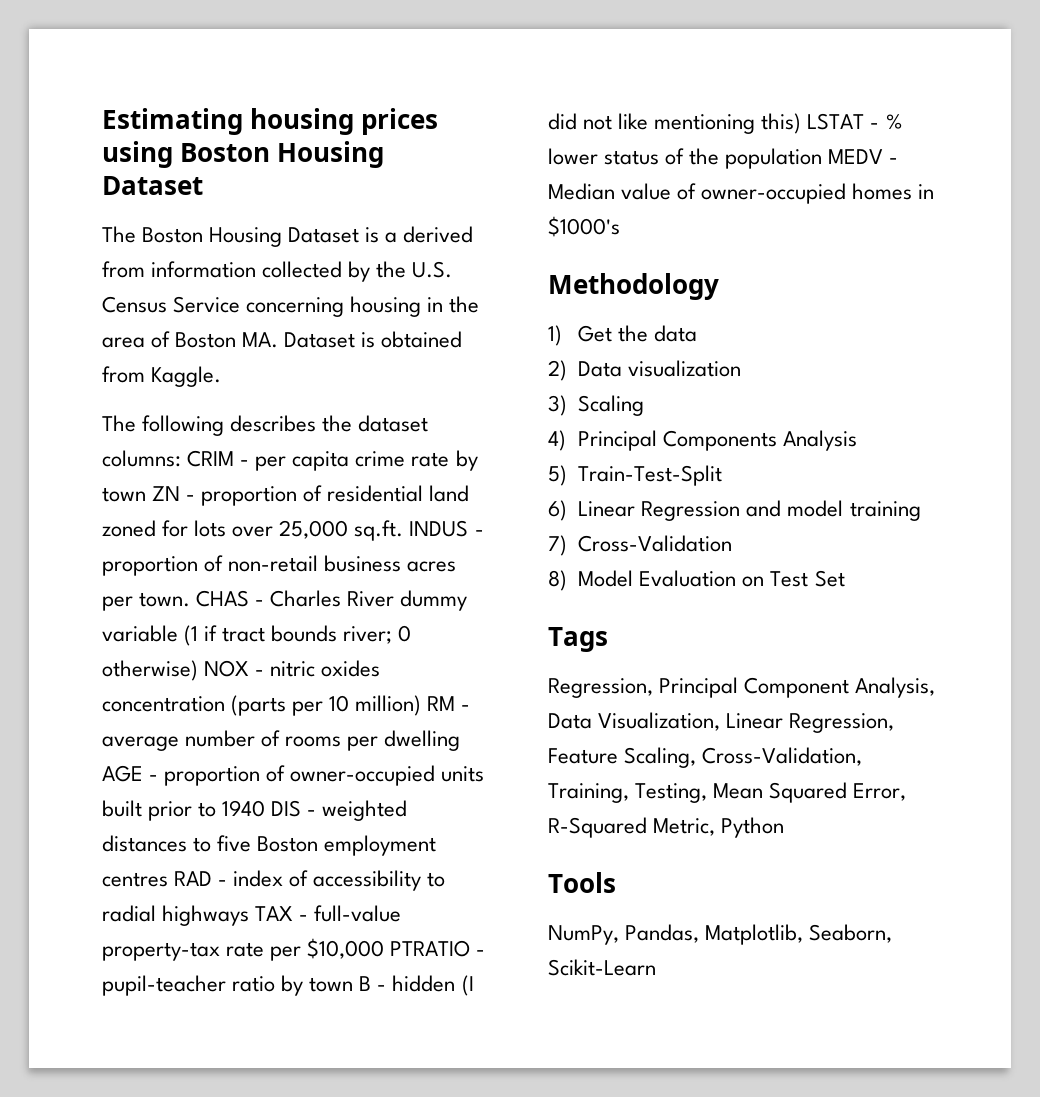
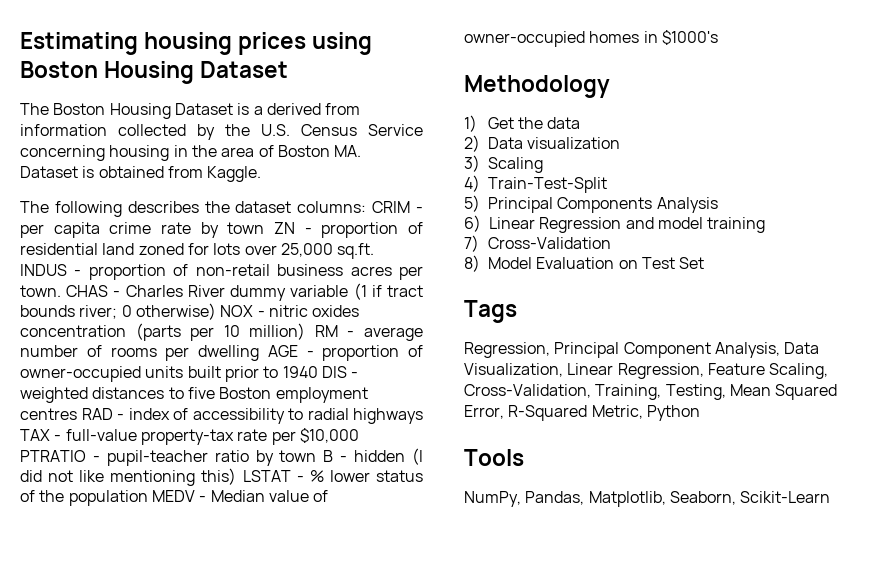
(566, 440) none -> [488,177,607,193] [464,195,480,212] Train-Test-Split // 5)
[548,465,723,486] // 5) Train-Test-Split -> (718, 205) none

